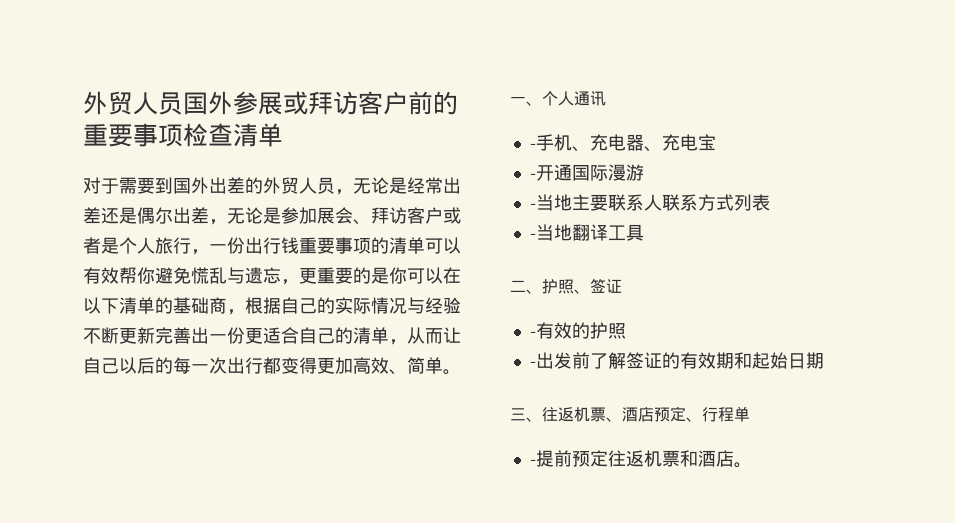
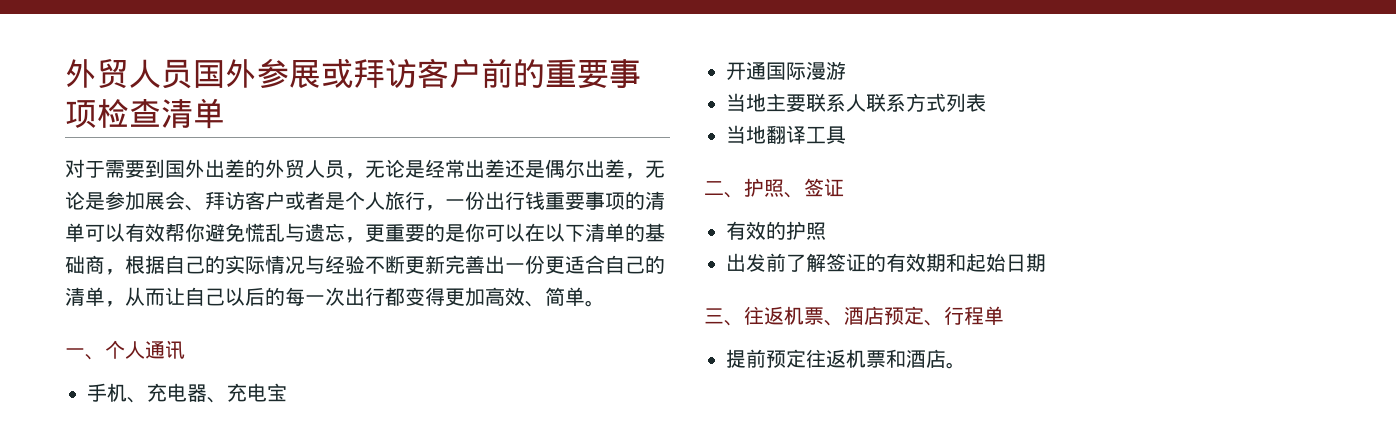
[529,143,536,149] - -> (185, 349) none
[529,173,536,179] - -> (287, 392) none
[529,203,536,209] - -> (846, 70) none
[529,233,536,239] - -> (986, 102) none
[529,331,536,337] - -> (844, 187) none
[529,361,536,367] - -> (826, 231) none
[529,459,536,465] - -> (1004, 315) none

